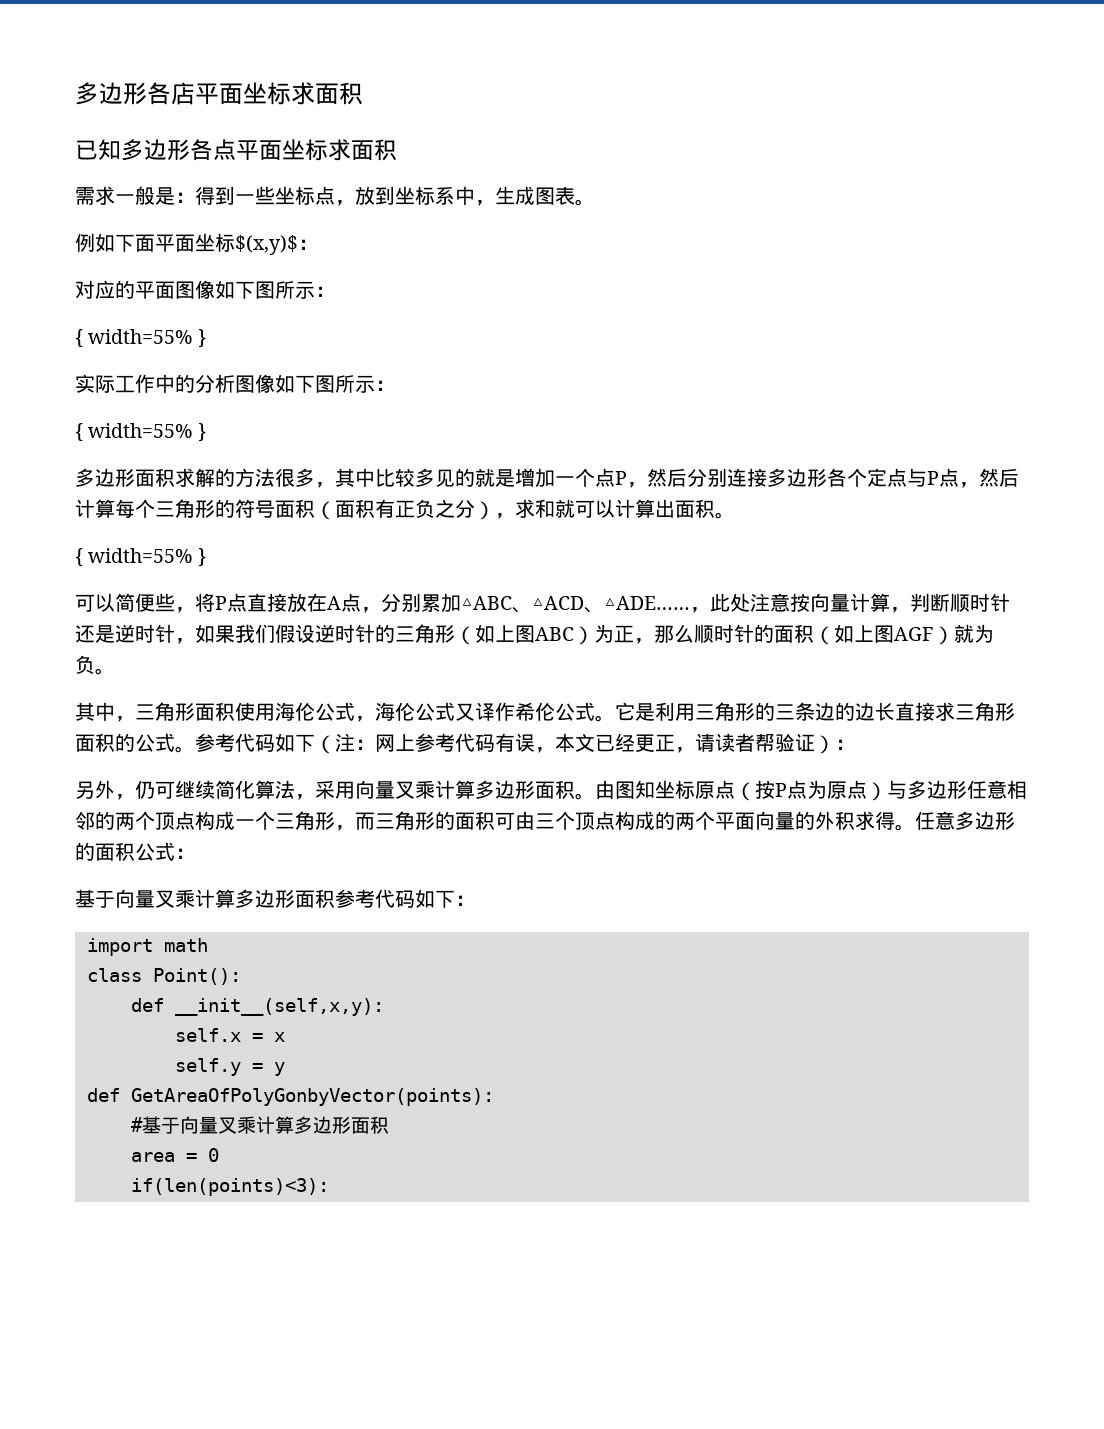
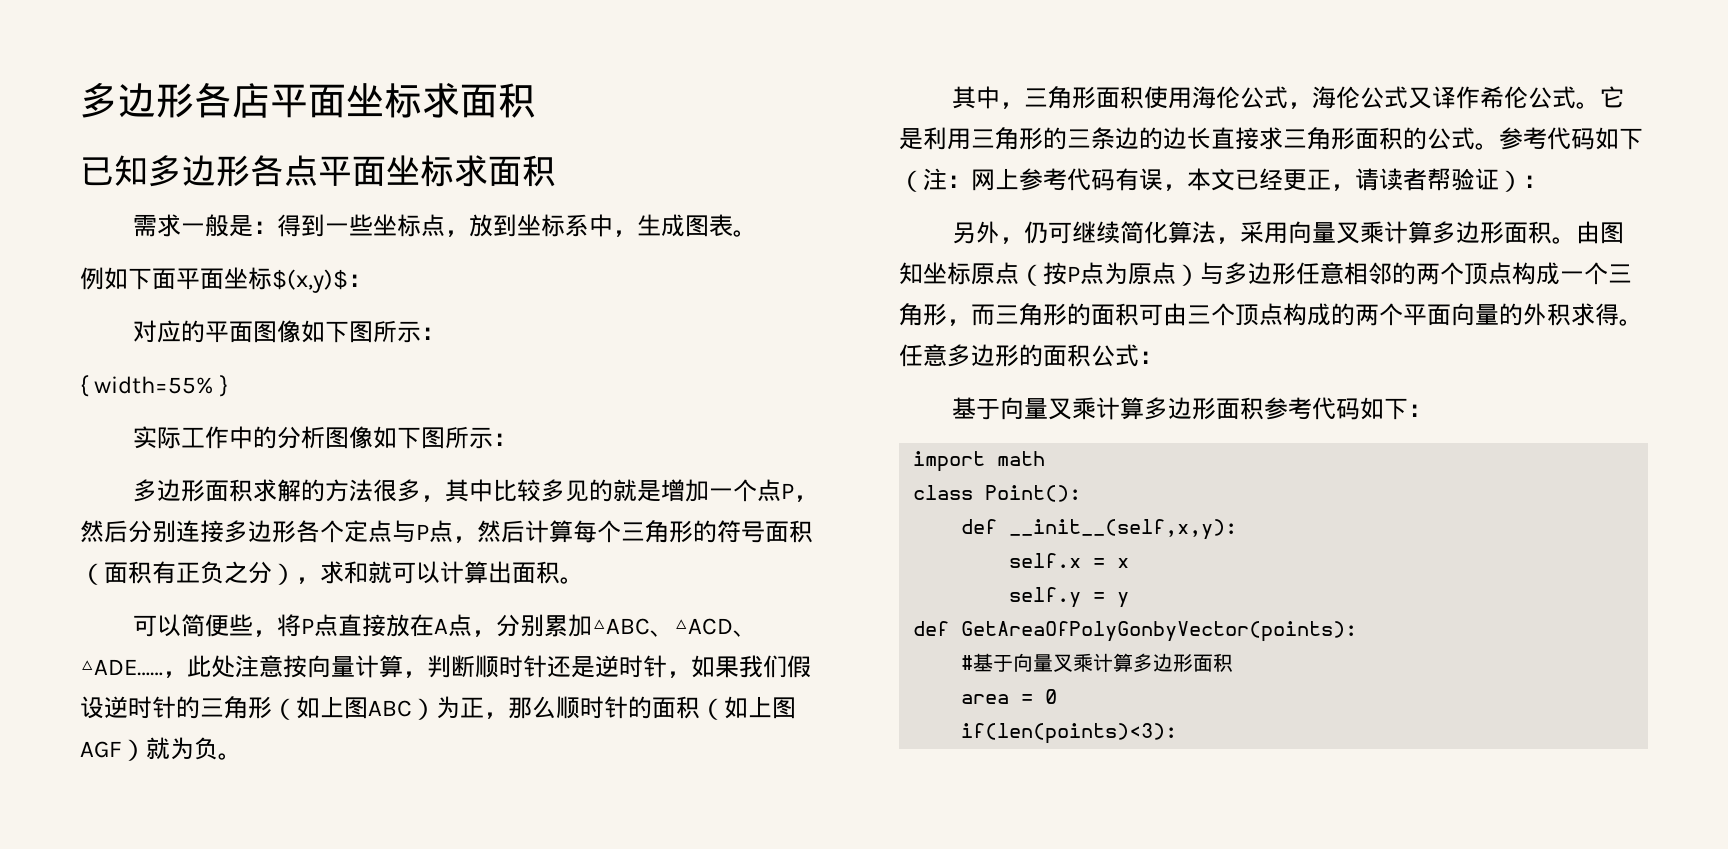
[75,423,206,442] // { width=55% } -> (518, 439) none
[75,548,206,567] // { width=55% } -> (584, 580) none

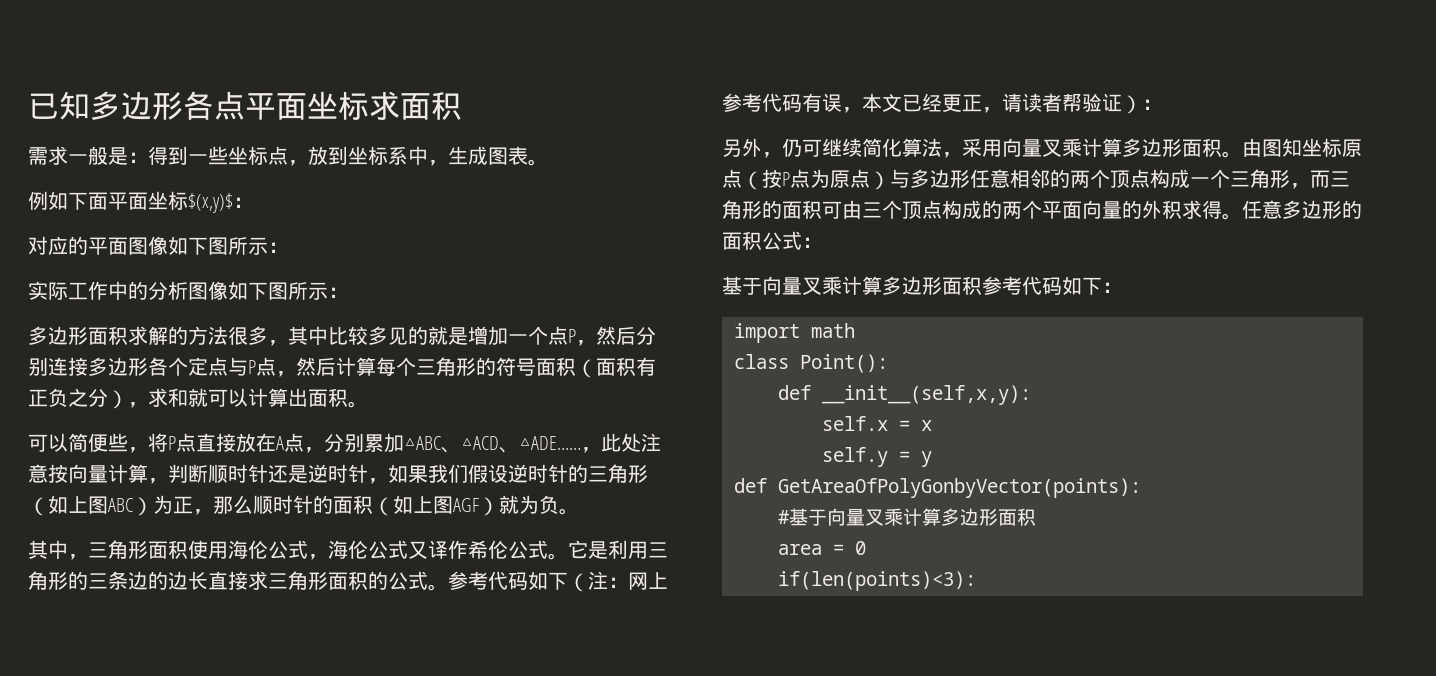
[80,82,536,118] 多边形各店平面坐标求面积 // -> (28, 106) none
[80,375,228,397] // { width=55% } -> (288, 247) none

